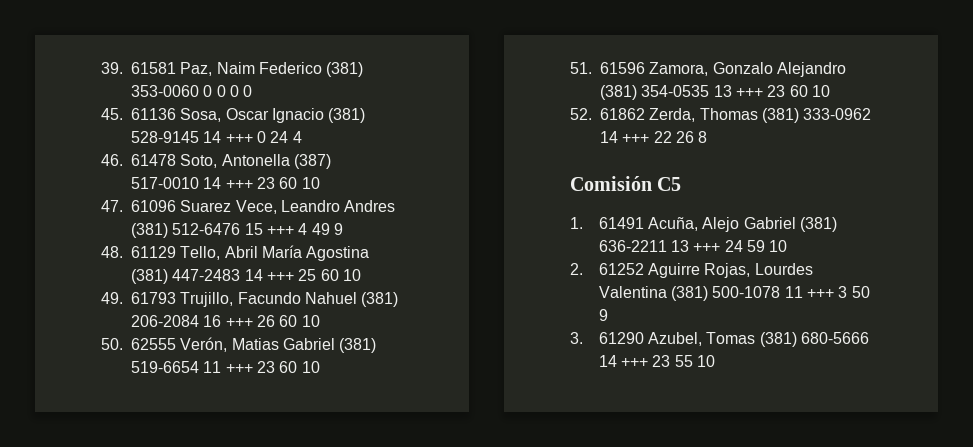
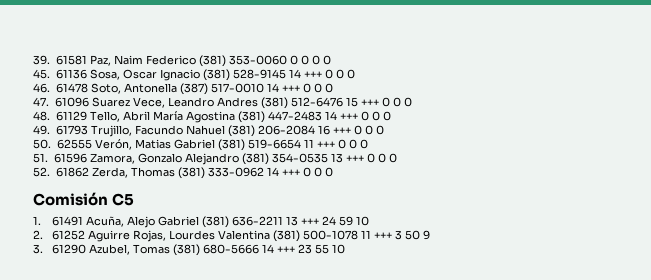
[270,131,302,143] 24 4 -> [335,69,355,79] 0 0
[256,177,320,189] 23 60 10 -> [302,83,333,93] 0 0 0
[298,223,343,235] 4 49 9 -> [381,97,412,107] 0 0 0
[298,269,361,281] 25 60 10 -> [360,111,391,121] 0 0 0
[256,315,320,327] 26 60 10 -> [353,125,384,135] 0 0 0
[256,361,320,373] 23 60 10 -> [337,139,368,149] 0 0 0
[767,85,830,97] 23 60 10 -> [366,153,397,163] 0 0 0
[653,131,708,143] 22 26 8 -> [302,167,333,177] 0 0 0

